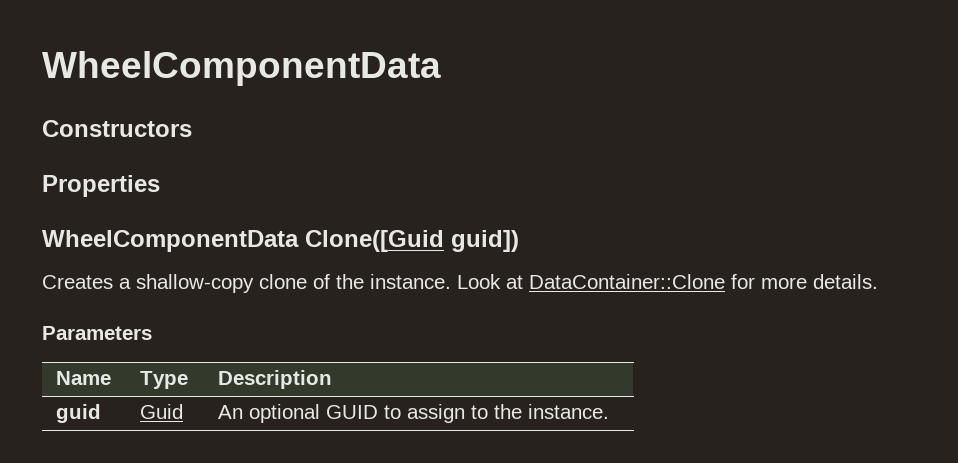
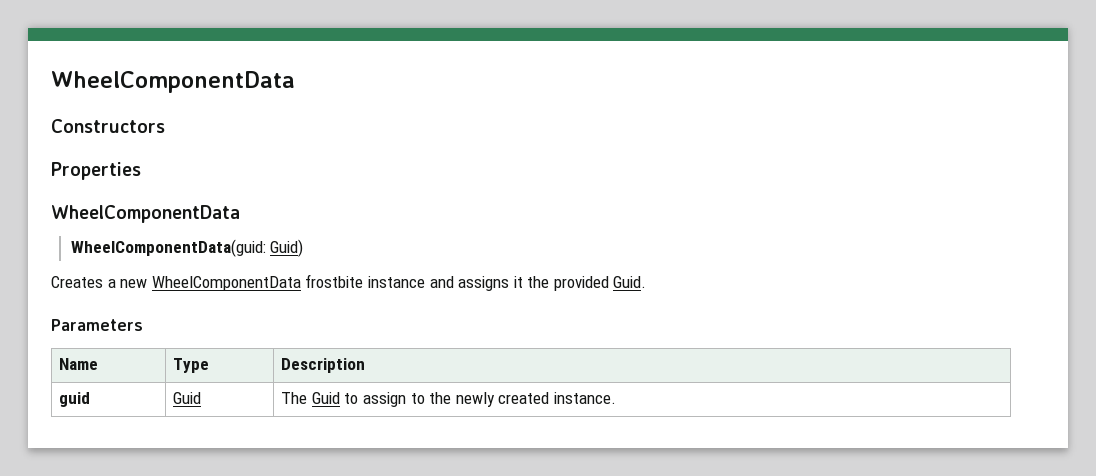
[305,230,519,252] Clone([Guid guid]) -> [70,239,304,257] // WheelComponentData(guid: Guid)
[136,274,878,293] shallow-copy clone of the instance. Look at DataContainer::Clone for more details. -> [120,274,647,291] new WheelComponentData frostbite instance and assigns it the provided Guid.
[218,404,379,423] An optional GUID -> [281,392,340,404] The Guid
(523, 411) none -> [455,392,550,407] newly created

